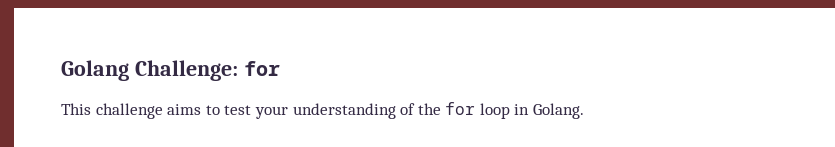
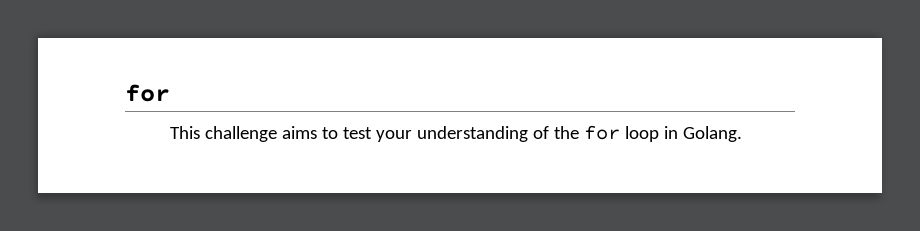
[61,60,238,81] Golang Challenge: -> (125, 93) none

